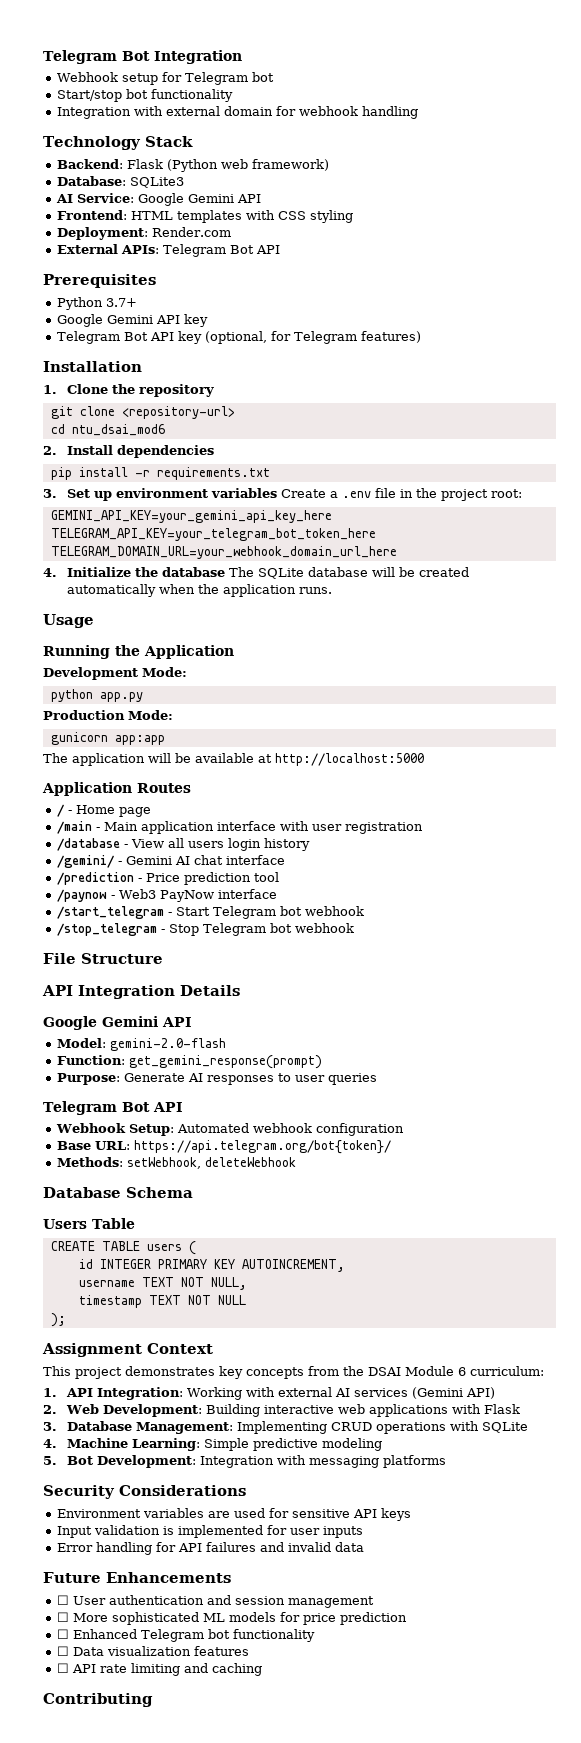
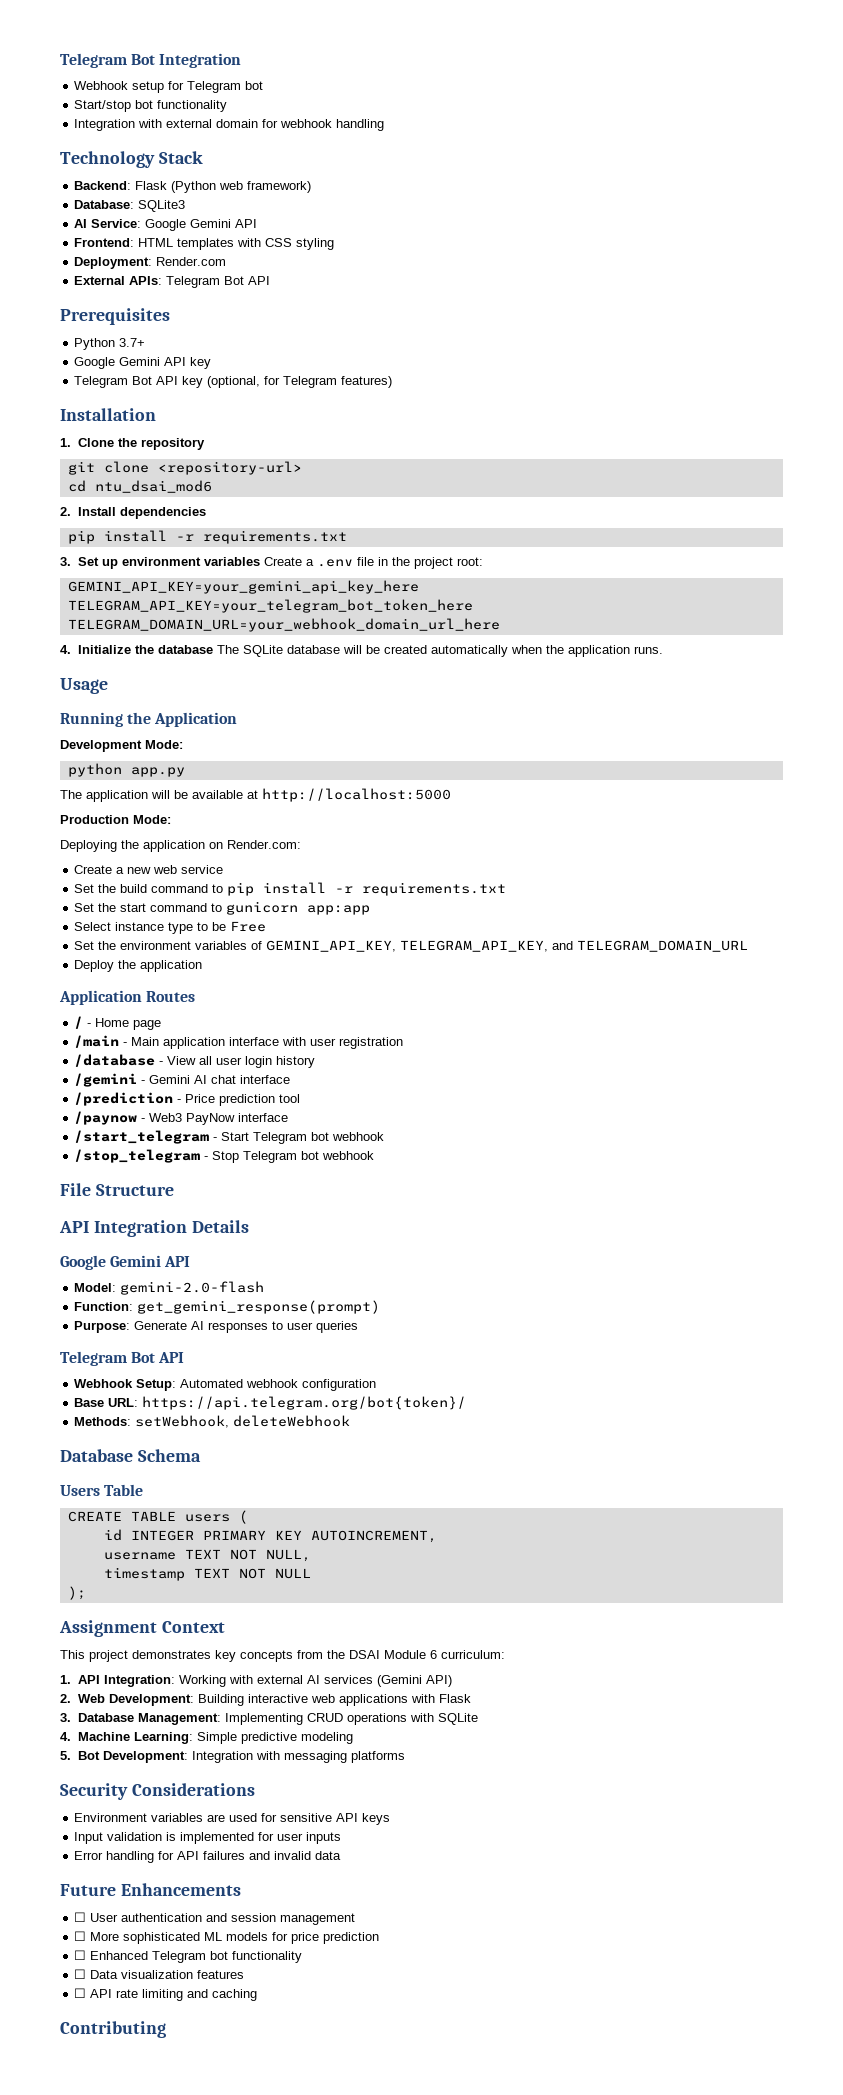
[43,710,173,720] [50,732,165,745] // Production Mode: // gunicorn app:app -> (185, 772) none
(424, 759) none -> [60,815,171,824] [60,840,301,852] [74,865,224,874] [74,882,507,896] [74,901,371,915] [74,921,267,934] [74,940,749,952] [74,960,203,972] // Production Mode: // Deploying the application on Render.com: // Create a new web service // Set the build command to pip install -r requirements.txt // Set the start command to gunicorn app:app // Select instance type to be Free // Set the environment variables of GEMINI_API_KEY, TELEGRAM_API_KEY, and TELEGRAM_DOMAIN_URL // Deploy the application
[187,841,224,848] users -> [216,1057,243,1065] user
[56,855,114,868] /gemini/ -> [74,1073,138,1087] /gemini

